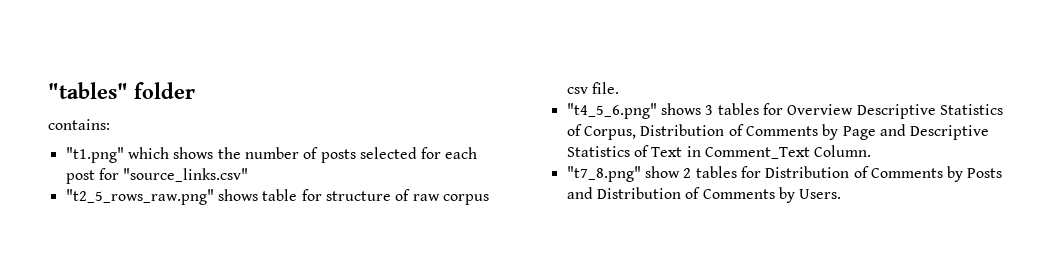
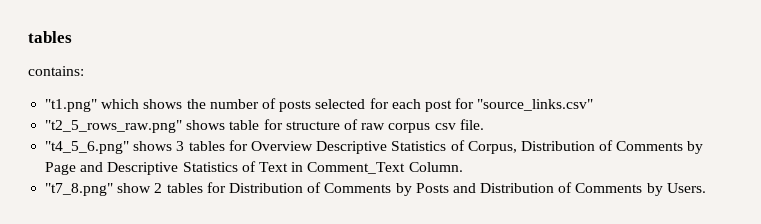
[48,82,195,99] "tables" folder -> [28,31,72,43] tables

